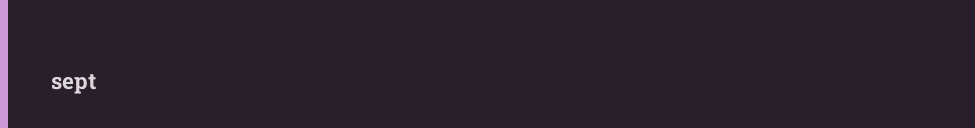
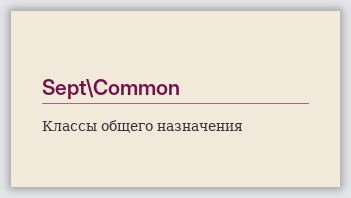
[51,74,96,94] sept -> [42,79,180,100] [42,120,243,133] Sept\Common // Классы общего назначения

